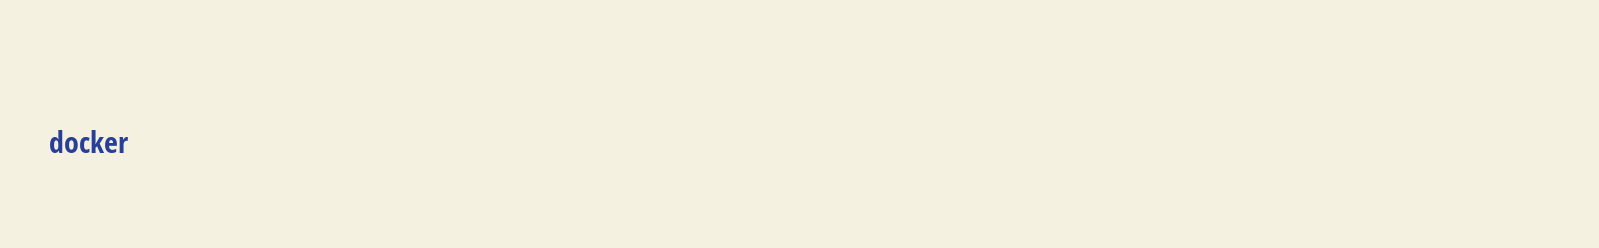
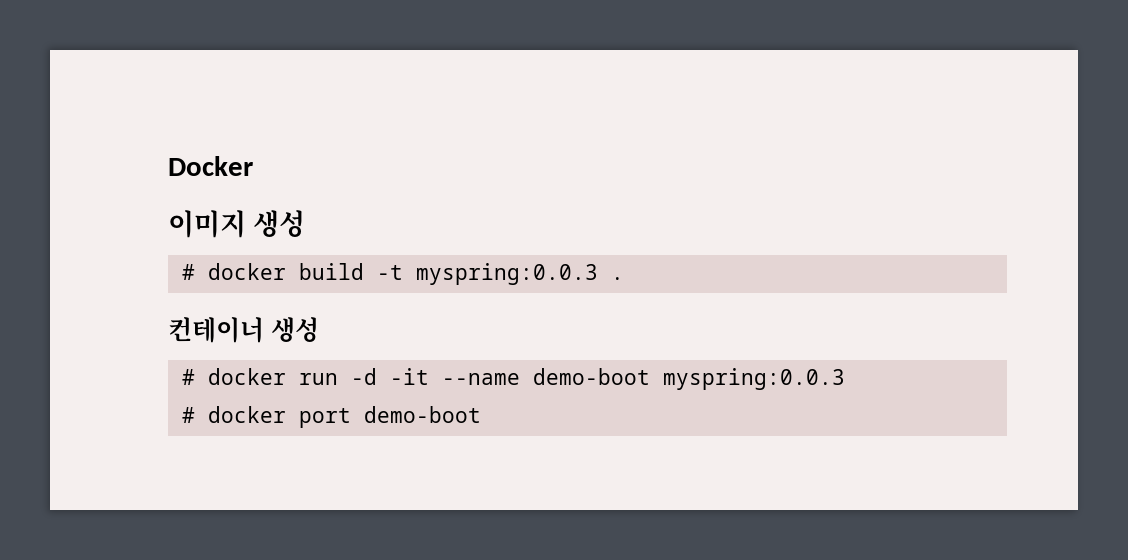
[49,130,129,153] docker -> [168,156,253,176] [168,210,306,238] [181,263,624,285] [168,317,319,343] [181,368,845,390] [181,406,481,428] Docker // 이미지 생성 // # docker build -t myspring:0.0.3 . // 컨테이너 생성 // # docker run -d -it --name demo-boot myspring:0.0.3 // # docker port demo-boot

